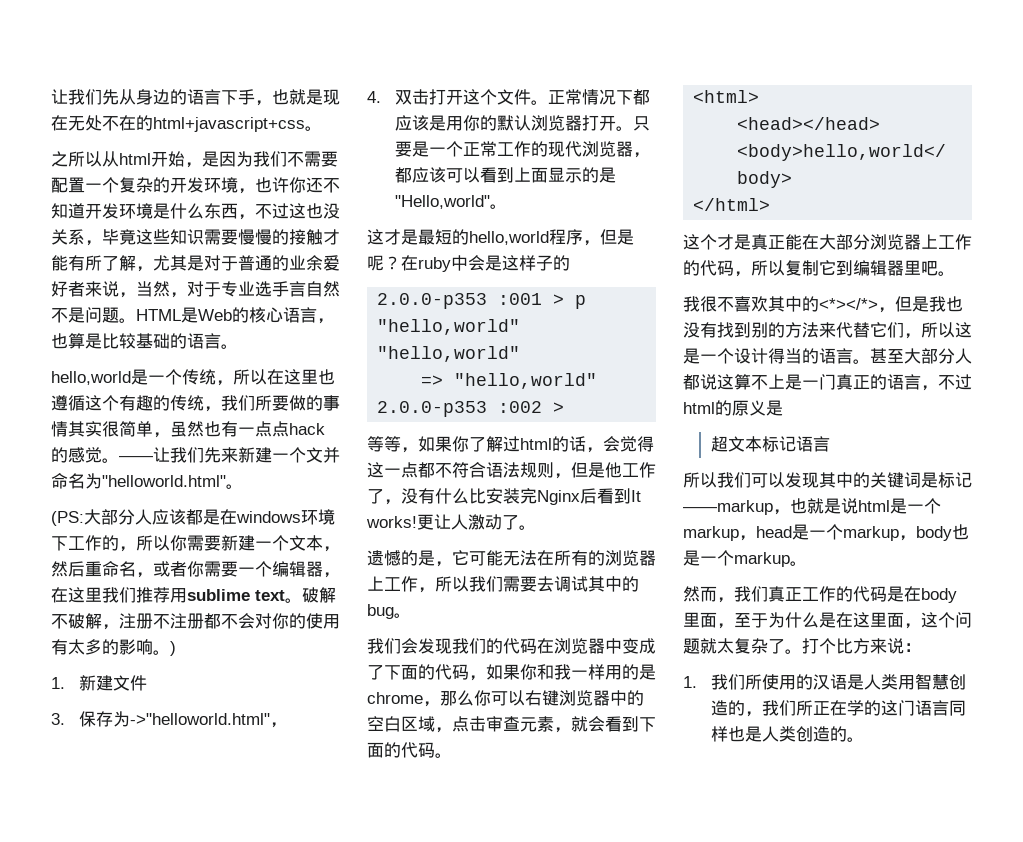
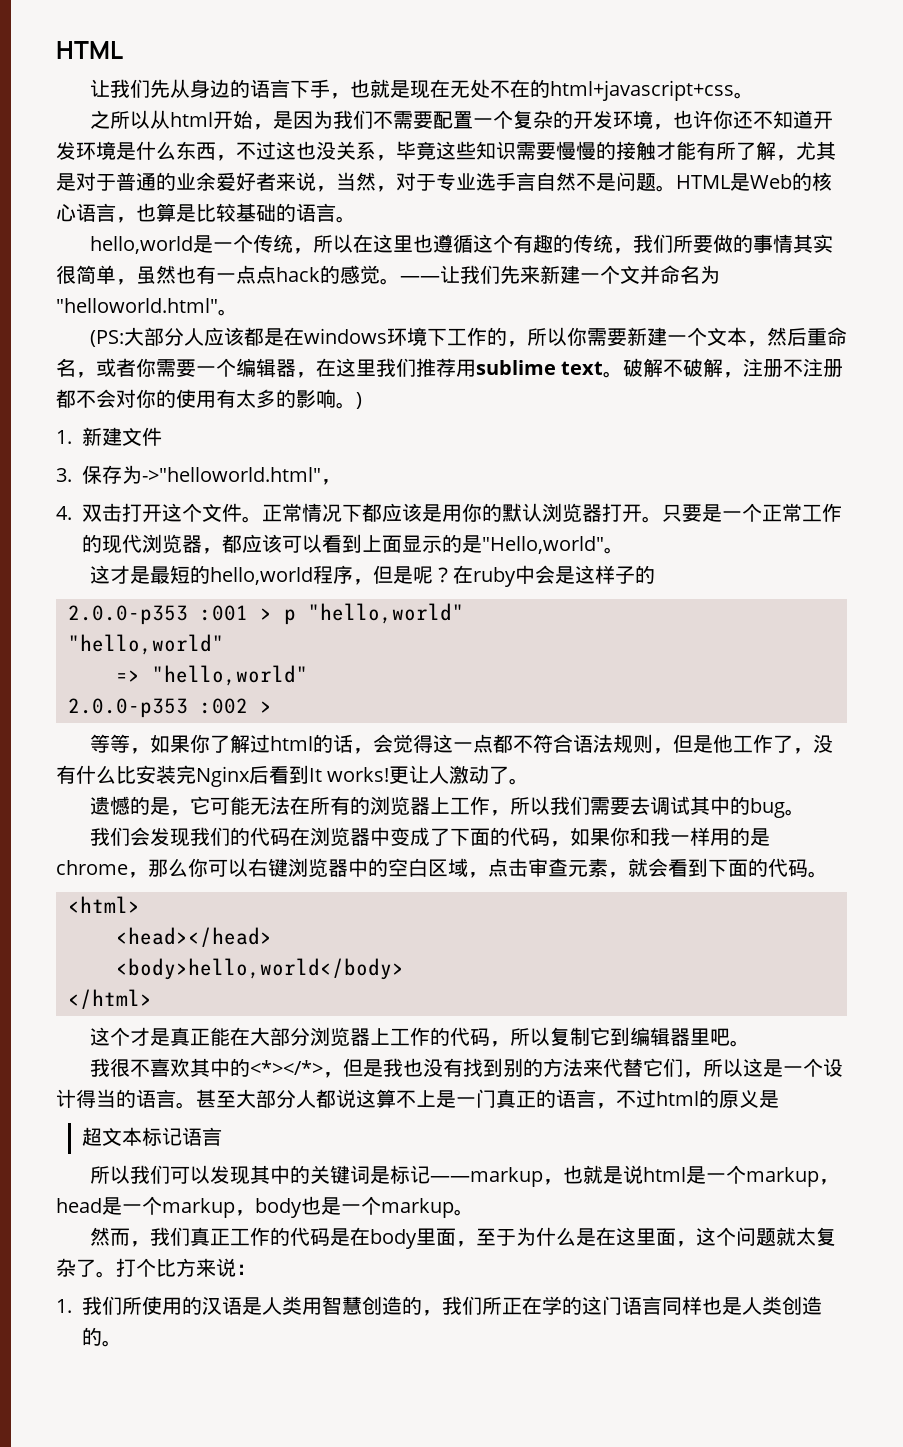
(51, 96) none -> [56,41,123,59] HTML //

